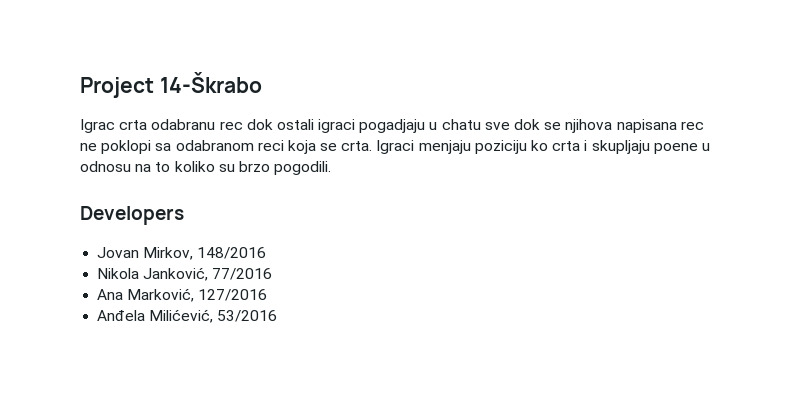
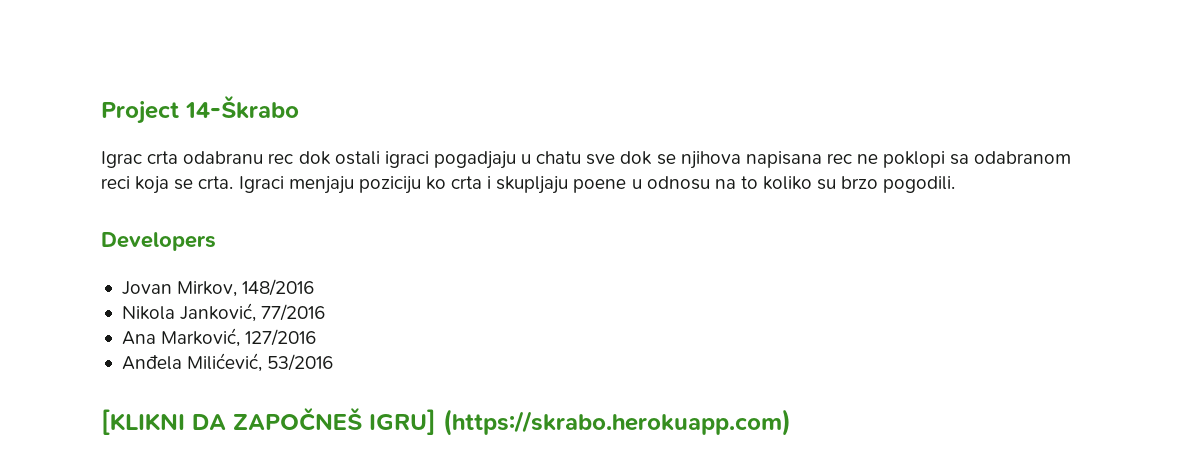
(278, 316) none -> [101,407,791,436] // [KLIKNI DA ZAPOČNEŠ IGRU] (https://skrabo.herokuapp.com)

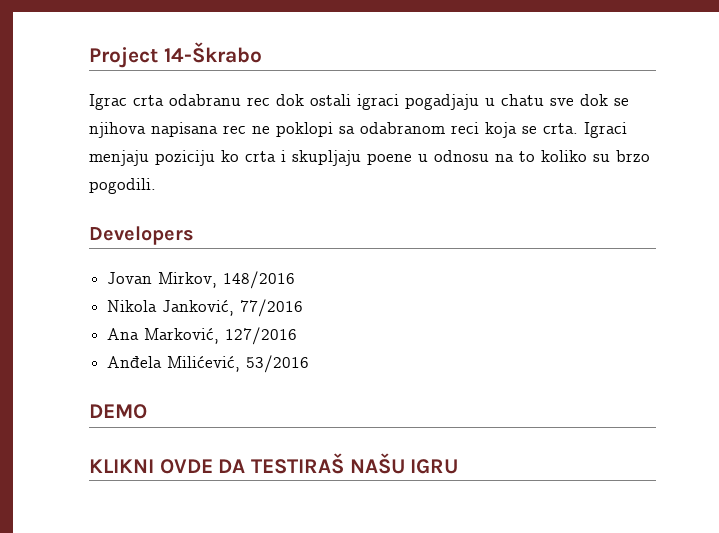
[101,407,791,436] [KLIKNI DA ZAPOČNEŠ IGRU] (https://skrabo.herokuapp.com) -> [89,404,147,419] [89,453,459,474] DEMO // KLIKNI OVDE DA TESTIRAŠ NAŠU IGRU

